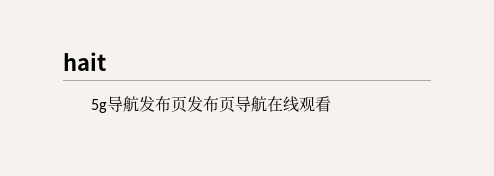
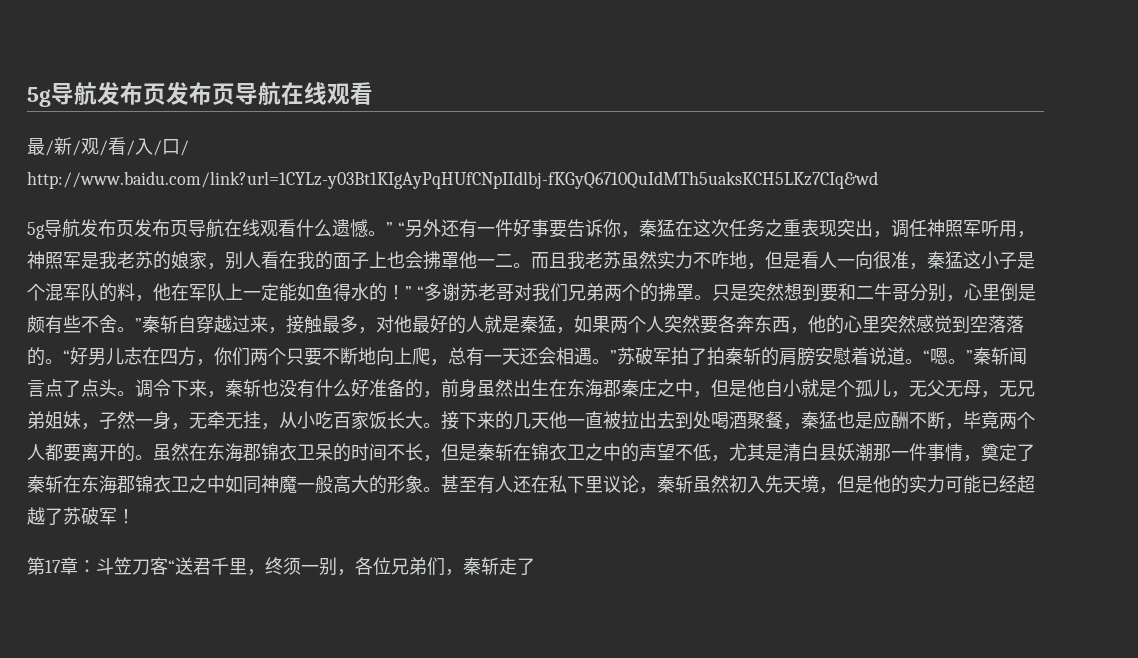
[63,52,106,71] [91,96,332,113] hait // 5g导航发布页发布页导航在线观看 -> [27,82,373,107] [27,137,189,156] [27,171,878,189] [27,219,1035,239] [27,251,1035,270] [27,283,1036,302] [27,315,1024,334] [27,347,1027,366] [27,379,1035,398] [27,411,1035,430] [27,443,1035,462] [27,475,1035,494] [27,507,135,525] [27,557,535,576] 5g导航发布页发布页导航在线观看 // 最/新/观/看/入/口/ http://www.baidu.com/link?url=1CYLz-y03Bt1KIgAyPqHUfCNpIIdlbj-fKGyQ6710QuIdMTh5uaksKCH5LKz7CIq&wd // 5g导航发布页发布页导航在线观看什么遗憾。” “另外还有一件好事要告诉你，秦猛在这次任务之重表现突出，调任神照军听用，神照军是我老苏的娘家，别人看在我的面子上也会拂罩他一二。而且我老苏虽然实力不咋地，但是看人一向很准，秦猛这小子是个混军队的料，他在军队上一定能如鱼得水的！” “多谢苏老哥对我们兄弟两个的拂罩。只是突然想到要和二牛哥分别，心里倒是颇有些不舍。”秦斩自穿越过来，接触最多，对他最好的人就是秦猛，如果两个人突然要各奔东西，他的心里突然感觉到空落落的。“好男儿志在四方，你们两个只要不断地向上爬，总有一天还会相遇。”苏破军拍了拍秦斩的肩膀安慰着说道。“嗯。”秦斩闻言点了点头。调令下来，秦斩也没有什么好准备的，前身虽然出生在东海郡秦庄之中，但是他自小就是个孤儿，无父无母，无兄弟姐妹，孑然一身，无牵无挂，从小吃百家饭长大。接下来的几天他一直被拉出去到处喝酒聚餐，秦猛也是应酬不断，毕竟两个人都要离开的。虽然在东海郡锦衣卫呆的时间不长，但是秦斩在锦衣卫之中的声望不低，尤其是清白县妖潮那一件事情，奠定了秦斩在东海郡锦衣卫之中如同神魔一般高大的形象。甚至有人还在私下里议论，秦斩虽然初入先天境，但是他的实力可能已经超越了苏破军！ // 第17章：斗笠刀客“送君千里，终须一别，各位兄弟们，秦斩走了

